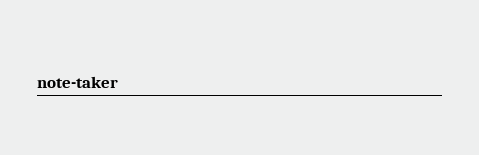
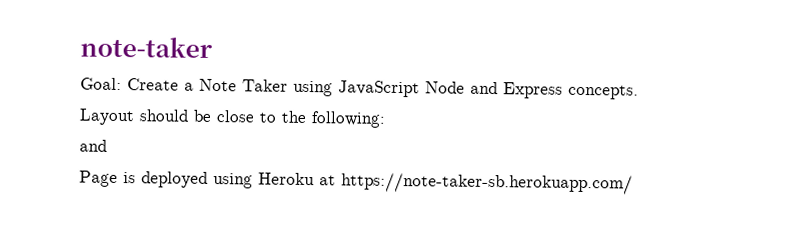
(118, 82) none -> [80,77,639,100] [79,108,386,128] [79,139,107,152] [79,170,633,195] // Goal: Create a Note Taker using JavaScript Node and Express concepts. // Layout should be close to the following: // and // Page is deployed using Heroku at https://note-taker-sb.herokuapp.com/

